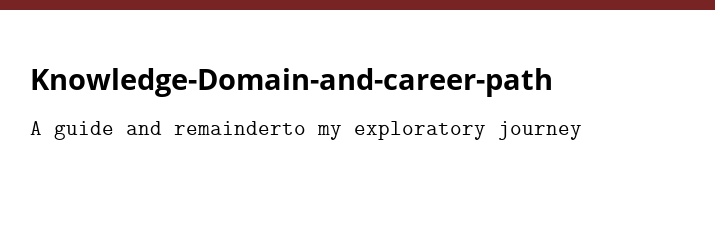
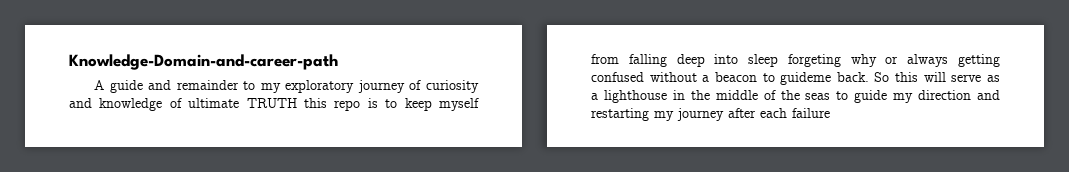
[174,121,306,135] remainderto -> [176,80,256,90] remainder to
(582, 130) none -> [409,80,479,93] [69,98,479,111] [591,54,1000,67] [591,72,1000,85] [591,90,1000,103] [591,108,830,121] of curiosity and knowledge of ultimate TRUTH this repo is to keep myself from falling deep into sleep forgeting why or always getting confused without a beacon to guideme back. So this will serve as a lighthouse in the middle of the seas to guide my direction and restarting my journey after each failure

